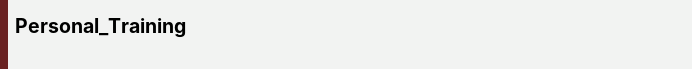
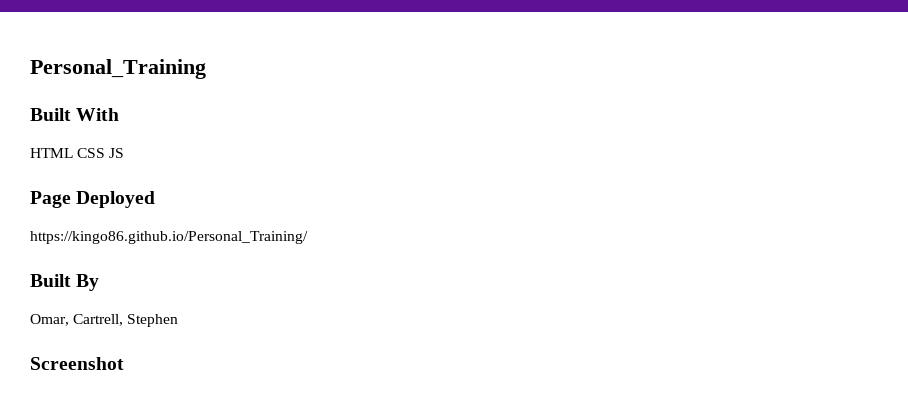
(186, 28) none -> [30,108,120,121] [30,148,125,158] [30,191,156,208] [30,231,308,244] [30,274,100,291] [30,314,179,327] [30,357,124,370] // Built With // HTML CSS JS // Page Deployed // https://kingo86.github.io/Personal_Training/ // Built By // Omar, Cartrell, Stephen // Screenshot

